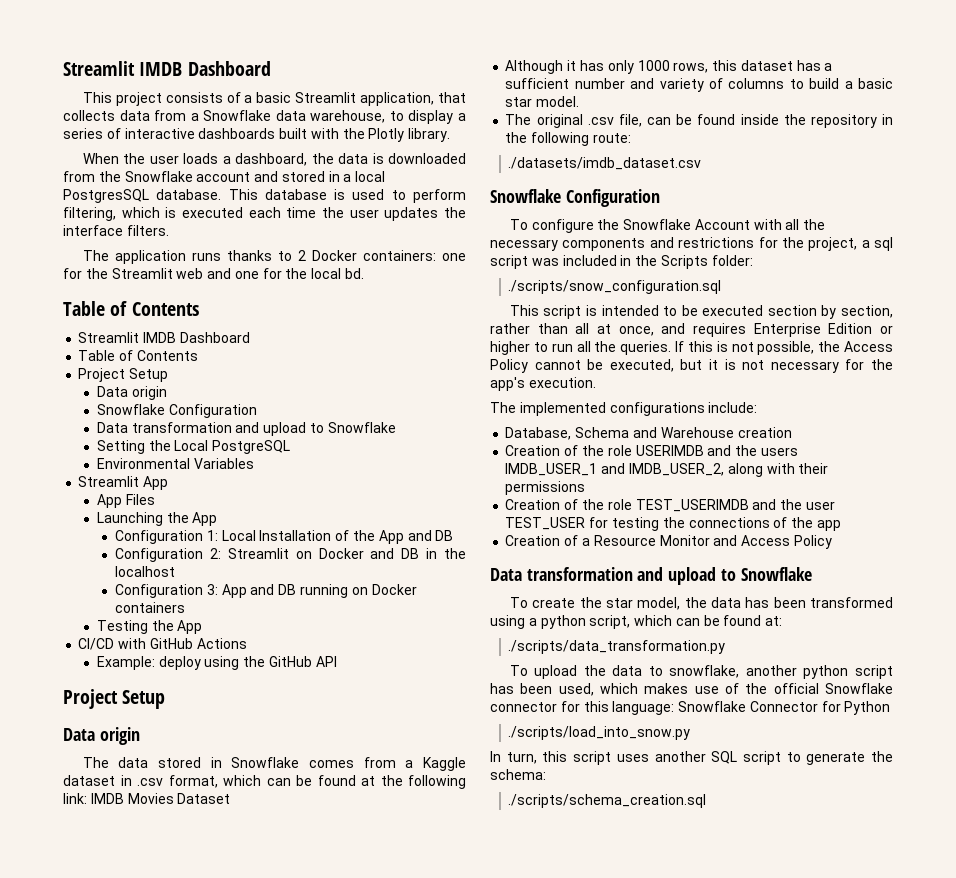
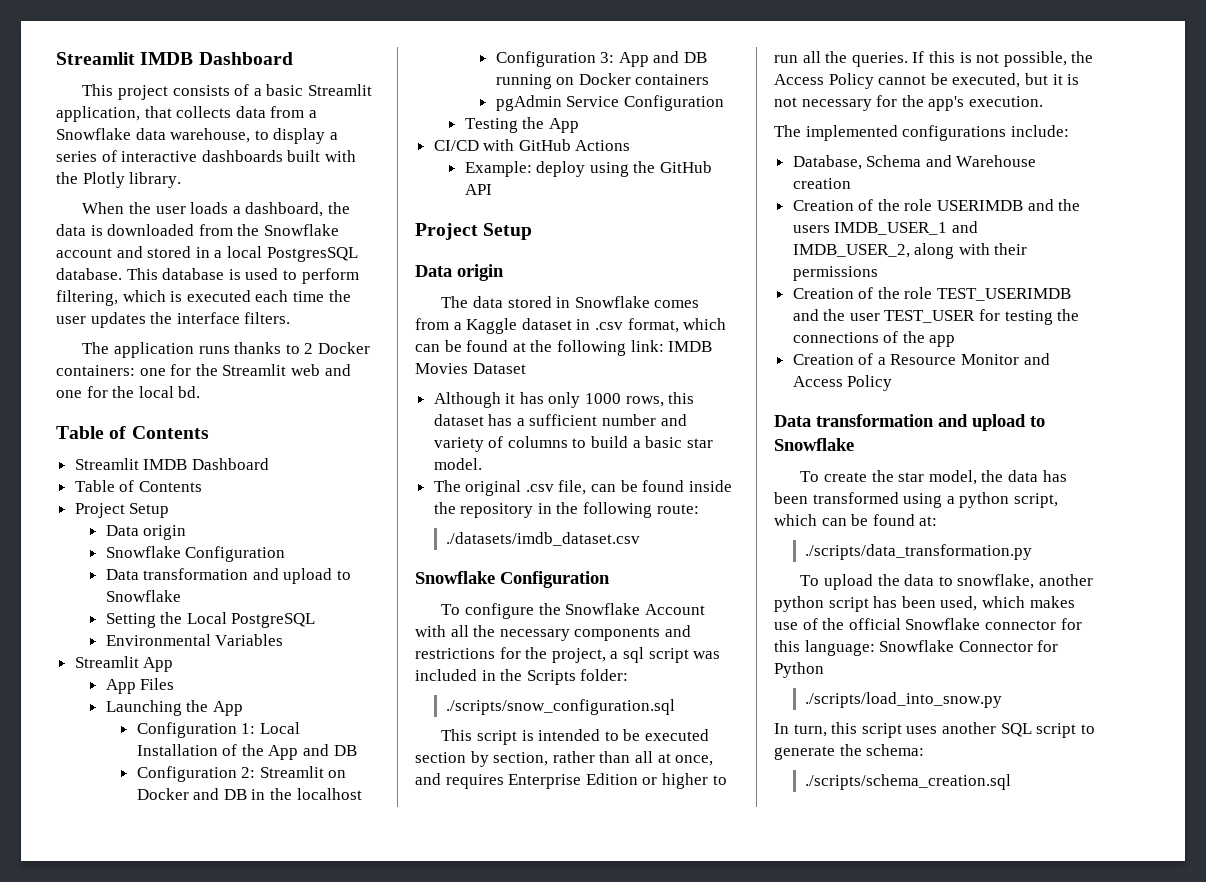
(186, 607) none -> [495,95,724,111] // pgAdmin Service Configuration

